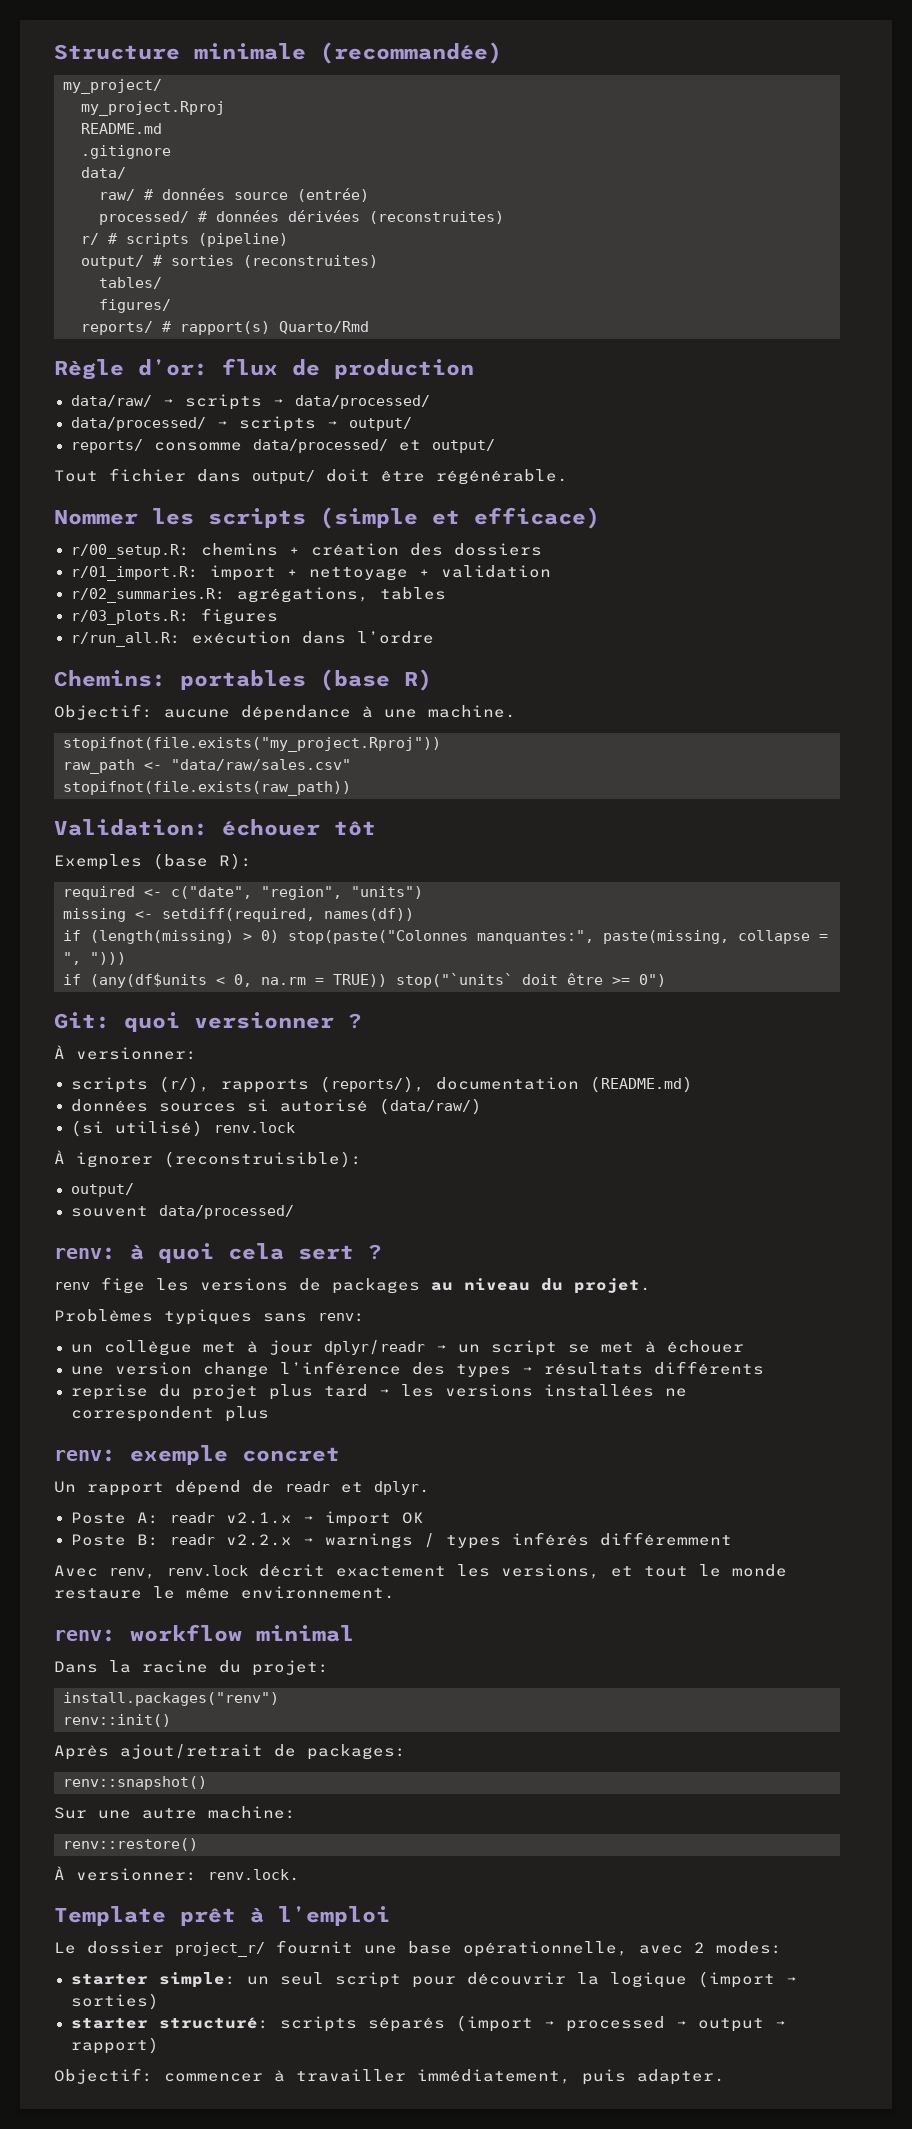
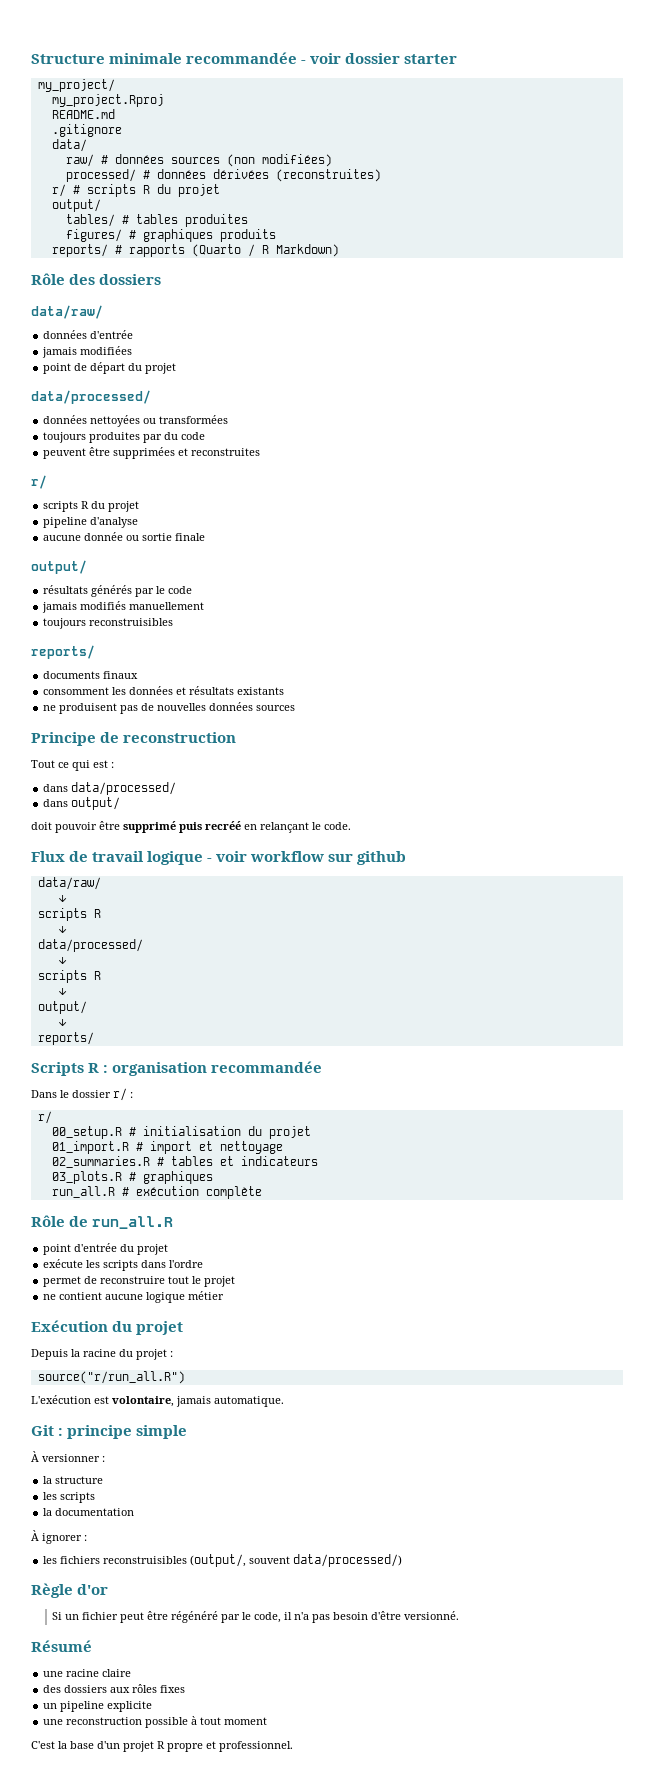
[320,42,502,64] (recommandée) -> [186,52,458,64] recommandée - voir dossier starter
[234,188,369,202] source (entrée) -> [170,154,332,167] sources (non modifiées)
[198,233,288,247] [81,255,378,269] [99,277,162,289] [99,299,171,313] [81,321,369,335] [54,358,474,380] [70,394,430,410] [70,416,412,432] [70,439,495,453] [54,468,568,485] [54,507,600,529] [70,543,542,559] [70,565,551,581] [70,587,446,603] [70,608,278,625] [70,631,434,647] [54,669,432,691] [54,704,516,721] [63,737,441,752] [63,759,351,774] [63,781,351,796] [54,819,376,836] [54,853,252,870] [63,886,423,900] [63,908,414,922] [63,930,828,944] [63,952,126,965] [63,973,666,988] [54,1012,362,1032] [54,1045,197,1060] [70,1076,693,1093] [70,1098,482,1115] [70,1120,295,1137] [54,1150,362,1168] [70,1183,134,1197] [70,1205,294,1219] [54,1243,382,1263] [54,1277,651,1294] [54,1309,365,1325] [70,1340,744,1356] [70,1361,764,1378] [70,1384,687,1400] [70,1406,269,1422] [54,1445,340,1465] [54,1480,430,1496] [70,1511,424,1527] [70,1532,732,1549] [54,1564,787,1579] [54,1586,395,1599] [54,1624,354,1642] [54,1660,329,1676] [63,1692,279,1706] [63,1714,171,1727] [54,1744,406,1760] [63,1776,207,1790] [54,1806,296,1819] [63,1838,198,1851] [54,1866,300,1881] [54,1906,390,1926] [54,1940,782,1957] [70,1971,797,1988] [70,1993,159,2010] [70,2015,786,2032] [70,2037,159,2054] [54,2068,725,2085] (pipeline) // output/ # sorties (reconstruites) // tables/ // figures/ // reports/ # rapport(s) Quarto/Rmd // Règle d’or: flux de production // data/raw/ → scripts → data/processed/ // data/processed/ → scripts → output/ // reports/ consomme data/processed/ et output/ // Tout fichier dans output/ doit être régénérable. // Nommer les scripts (simple et efficace) // r/00_setup.R: chemins + création des dossiers // r/01_import.R: import + nettoyage + validation // r/02_summaries.R: agrégations, tables // r/03_plots.R: figures // r/run_all.R: exécution dans l’ordre // Chemins: portables (base R) // Objectif: aucune dépendance à une machine. // stopifnot(file.exists("my_project.Rproj")) // raw_path <- "data/raw/sales.csv" // stopifnot(file.exists(raw_path)) // Validation: échouer tôt // Exemples (base R): // required <- c("date", "region", "units") // missing <- setdiff(required, names(df)) // if (length(missing) > 0) stop(paste("Colonnes manquantes:", paste(missing, collapse = ", "))) // if (any(df$units < 0, na.rm = TRUE)) stop("`units` doit être >= 0") // Git: quoi versionner ? // À versionner: // scripts (r/), rapports (reports/), documentation (README.md) // données sources si autorisé (data/raw/) // (si utilisé) renv.lock // À ignorer (reconstruisible): // output/ // souvent data/processed/ // renv: à quoi cela sert ? // renv fige les versions de packages au niveau du projet. // Problèmes typiques sans renv: // un collègue met à jour dplyr/readr → un script se met à échouer // une version change l’inférence des types → résultats différents // reprise du projet plus tard → les versions installées ne correspondent plus // renv: exemple concret // Un rapport dépend de readr et dplyr. // Poste A: readr v2.1.x → import OK // Poste B: readr v2.2.x → warnings / types inférés différemment // Avec renv, renv.lock décrit exactement les versions, et tout le monde restaure le même environnement. // renv: workflow minimal // Dans la racine du projet: // install.packages("renv") // renv::init() // Après ajout/retrait de packages: // renv::snapshot() // Sur une autre machine: // renv::restore() // À versionner: renv.lock. // Template prêt à l’emploi // Le dossier project_r/ fournit une base opérationnelle, avec 2 modes: // starter simple: un seul script pour découvrir la logique (import → sorties) // starter structuré: scripts séparés (import → processed → output → rapport) // Objectif: commencer à travailler immédiatement, puis adapter. -> [142,184,220,197] [51,199,101,212] [65,214,248,227] [65,229,276,242] [51,244,339,257] [31,273,162,285] [31,305,103,319] [43,330,134,339] [42,346,133,358] [43,362,177,374] [31,390,151,404] [43,415,229,427] [43,432,206,443] [43,447,261,459] [31,475,47,489] [43,501,140,512] [43,517,139,528] [43,532,206,541] [31,560,87,574] [43,585,193,597] [42,601,205,613] [43,618,174,629] [31,645,95,659] [43,671,139,679] [43,686,285,695] [43,702,296,714] [31,732,237,746] [31,760,114,771] [43,782,177,795] [43,797,121,810] [31,821,351,833] [31,851,407,865] [37,877,101,890] [57,895,67,902] [37,908,101,921] [57,926,67,933] [37,939,143,952] [57,957,67,964] [37,970,101,983] [57,988,67,995] [37,1001,87,1014] [57,1019,67,1026] [37,1032,94,1045] [31,1061,323,1076] [31,1088,133,1101] [37,1111,52,1124] [51,1126,311,1139] [51,1141,283,1154] [51,1156,318,1168] [51,1171,213,1184] [51,1186,262,1199] [31,1215,174,1229] [43,1243,169,1255] [43,1259,204,1271] [43,1276,236,1287] [43,1291,225,1303] [31,1320,184,1335] [31,1349,173,1360] [37,1371,185,1384] [31,1395,284,1407] [31,1425,188,1439] [31,1451,105,1462] [43,1476,104,1484] [43,1492,96,1503] [43,1508,135,1516] [31,1530,87,1544] [43,1554,403,1567] [31,1583,109,1598] [52,1611,460,1623] [31,1640,92,1652] [43,1669,132,1677] [43,1684,186,1693] [43,1701,153,1712] [43,1716,268,1728] [31,1741,293,1752] R du projet // output/ // tables/ # tables produites // figures/ # graphiques produits // reports/ # rapports (Quarto / R Markdown) // Rôle des dossiers // data/raw/ // données d'entrée // jamais modifiées // point de départ du projet // data/processed/ // données nettoyées ou transformées // toujours produites par du code // peuvent être supprimées et reconstruites // r/ // scripts R du projet // pipeline d'analyse // aucune donnée ou sortie finale // output/ // résultats générés par le code // jamais modifiés manuellement // toujours reconstruisibles // reports/ // documents finaux // consomment les données et résultats existants // ne produisent pas de nouvelles données sources // Principe de reconstruction // Tout ce qui est : // dans data/processed/ // dans output/ // doit pouvoir être supprimé puis recréé en relançant le code. // Flux de travail logique - voir workflow sur github // data/raw/ // ↓ // scripts R // ↓ // data/processed/ // ↓ // scripts R // ↓ // output/ // ↓ // reports/ // Scripts R : organisation recommandée // Dans le dossier r/ : // r/ // 00_setup.R # initialisation du projet // 01_import.R # import et nettoyage // 02_summaries.R # tables et indicateurs // 03_plots.R # graphiques // run_all.R # exécution complète // Rôle de run_all.R // point d'entrée du projet // exécute les scripts dans l'ordre // permet de reconstruire tout le projet // ne contient aucune logique métier // Exécution du projet // Depuis la racine du projet : // source("r/run_all.R") // L'exécution est volontaire, jamais automatique. // Git : principe simple // À versionner : // la structure // les scripts // la documentation // À ignorer : // les fichiers reconstruisibles (output/, souvent data/processed/) // Règle d'or // Si un fichier peut être régénéré par le code, il n'a pas besoin d'être versionné. // Résumé // une racine claire // des dossiers aux rôles fixes // un pipeline explicite // une reconstruction possible à tout moment // C'est la base d'un projet R propre et professionnel.

